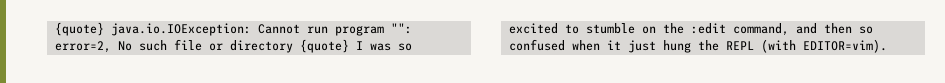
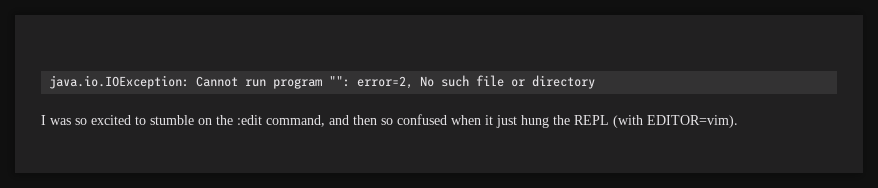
[54,22,104,36] {quote} -> (49, 82) none
[299,39,349,53] {quote} -> (596, 82) //

